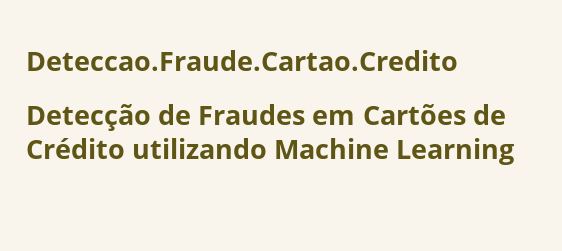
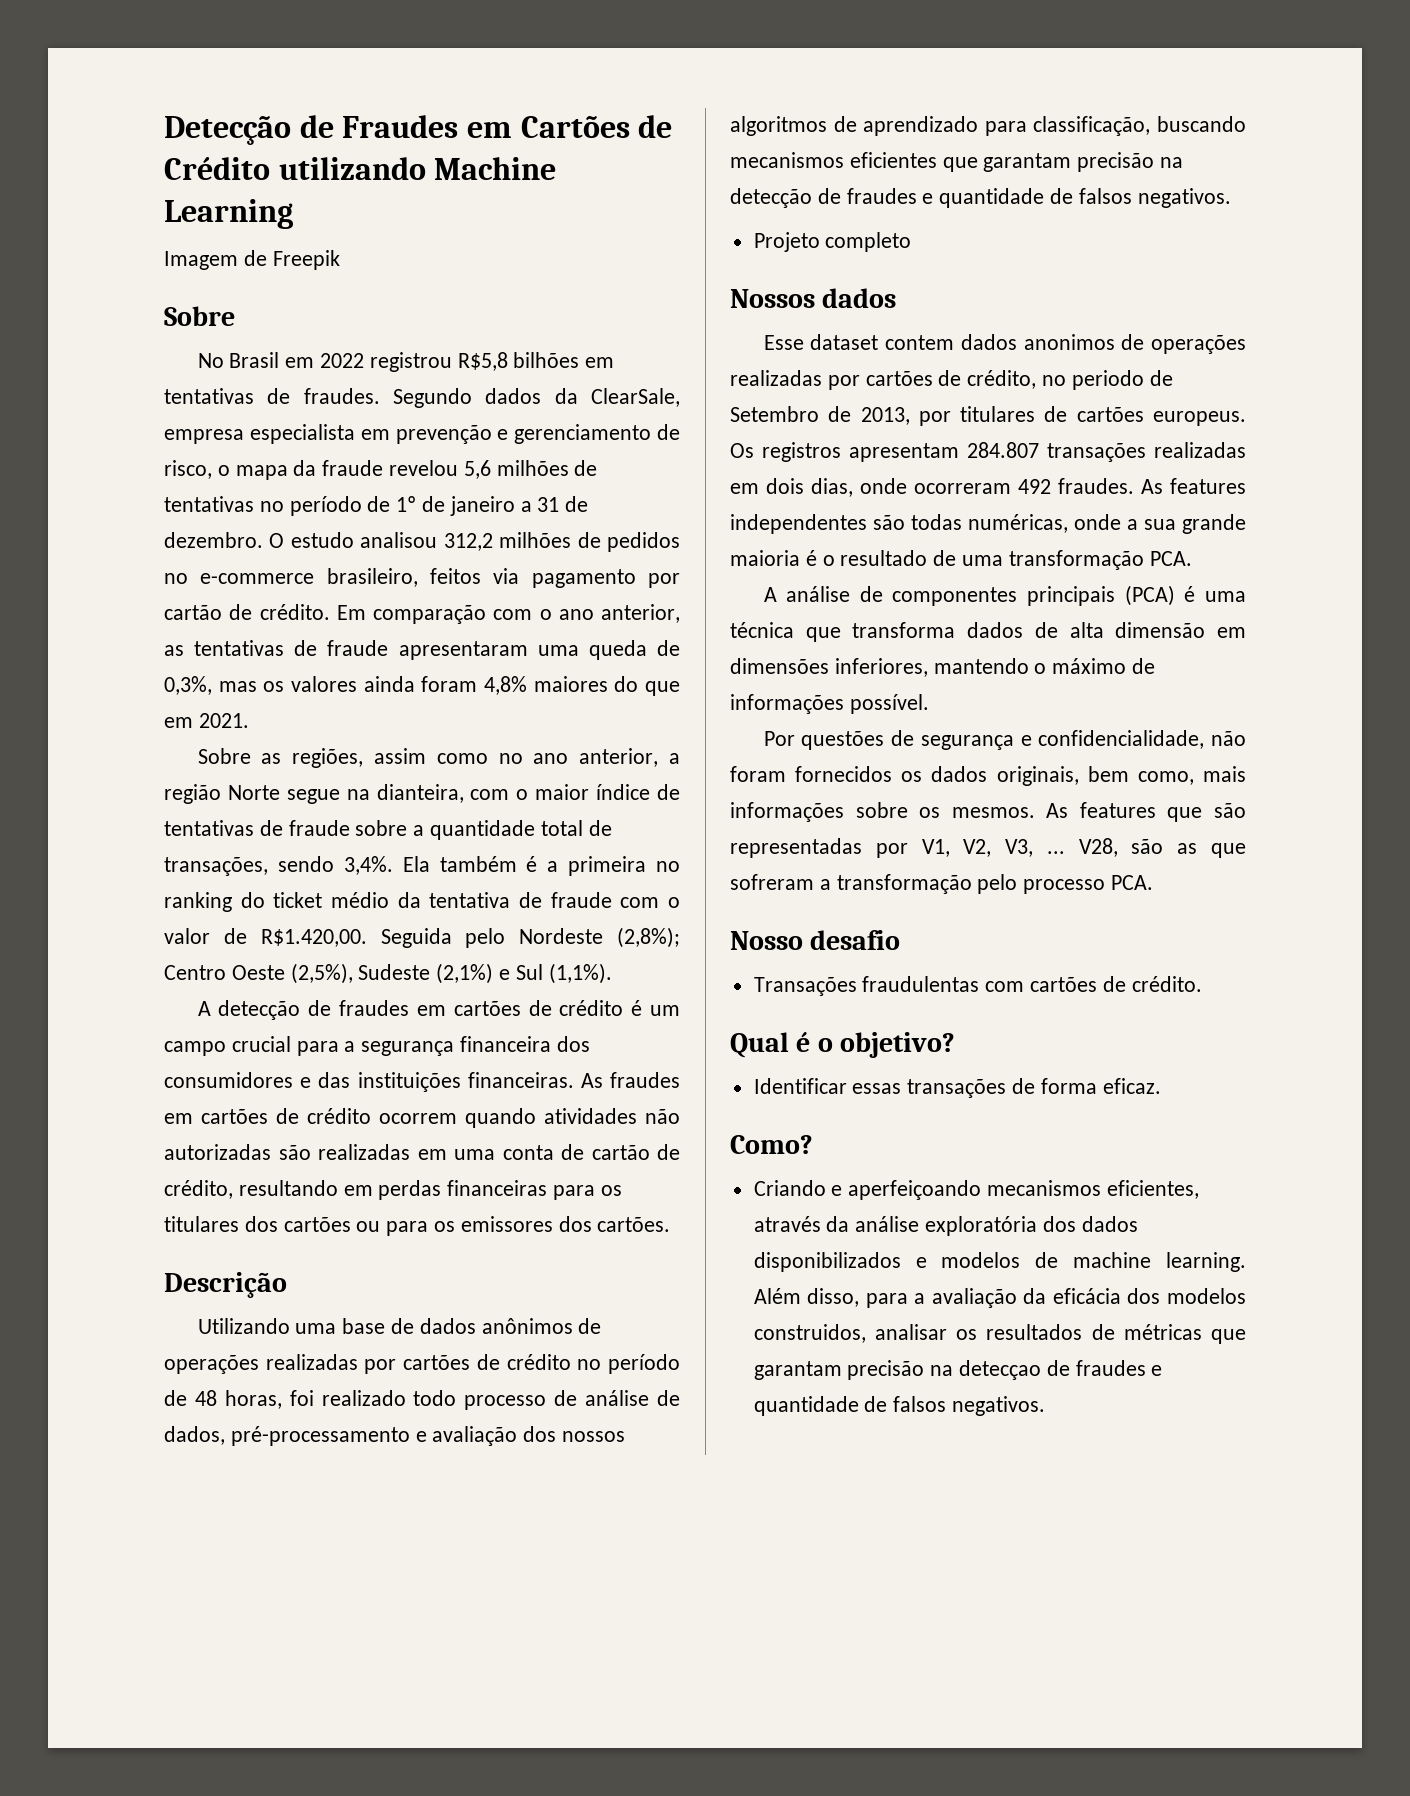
[26,50,458,71] Deteccao.Fraude.Cartao.Credito // -> (164, 130) none
(515, 151) none -> [164,250,340,270] [164,306,235,326] [197,352,615,372] [164,388,680,408] [164,424,680,444] [164,460,598,480] [164,496,589,516] [164,532,680,552] [164,568,680,588] [164,604,680,624] [164,640,680,660] [164,676,680,696] [164,713,249,728] [197,748,680,768] [164,784,681,804] [164,820,612,840] [164,856,680,876] [164,892,680,912] [164,927,680,948] [164,963,612,984] [197,1000,680,1020] [164,1036,590,1056] [164,1072,680,1092] [164,1108,680,1128] [164,1144,680,1160] [164,1180,622,1200] [164,1216,671,1236] [164,1272,287,1298] [197,1318,602,1334] [164,1354,680,1374] [164,1390,681,1410] [164,1426,626,1446] [730,116,1246,136] [730,152,1184,172] [730,188,1231,208] [753,232,912,252] [730,288,897,308] [763,334,1246,354] [730,370,1173,390] [730,406,1246,426] [730,442,1246,462] [730,478,1246,497] [730,514,1246,534] [730,550,1192,570] [763,585,1246,606] [730,622,1246,642] [730,658,1156,677] [730,694,929,714] [763,730,1246,750] [730,766,1246,786] [730,802,1246,822] [730,838,1246,858] [730,874,1154,894] [730,930,901,950] [753,976,1202,996] [730,1032,956,1058] [753,1078,1161,1098] [730,1135,813,1154] [753,1180,1199,1200] [753,1216,1138,1236] [753,1252,1246,1272] [753,1288,1246,1308] [753,1324,1246,1344] [753,1360,1163,1380] [753,1396,1046,1416] // Imagem de Freepik // Sobre // No Brasil em 2022 registrou R$5,8 bilhões em tentativas de fraudes. Segundo dados da ClearSale, empresa especialista em prevenção e gerenciamento de risco, o mapa da fraude revelou 5,6 milhões de tentativas no período de 1º de janeiro a 31 de dezembro. O estudo analisou 312,2 milhões de pedidos no e-commerce brasileiro, feitos via pagamento por cartão de crédito. Em comparação com o ano anterior, as tentativas de fraude apresentaram uma queda de 0,3%, mas os valores ainda foram 4,8% maiores do que em 2021. // Sobre as regiões, assim como no ano anterior, a região Norte segue na dianteira, com o maior índice de tentativas de fraude sobre a quantidade total de transações, sendo 3,4%. Ela também é a primeira no ranking do ticket médio da tentativa de fraude com o valor de R$1.420,00. Seguida pelo Nordeste (2,8%); Centro Oeste (2,5%), Sudeste (2,1%) e Sul (1,1%). // A detecção de fraudes em cartões de crédito é um campo crucial para a segurança financeira dos consumidores e das instituições financeiras. As fraudes em cartões de crédito ocorrem quando atividades não autorizadas são realizadas em uma conta de cartão de crédito, resultando em perdas financeiras para os titulares dos cartões ou para os emissores dos cartões. // Descrição // Utilizando uma base de dados anônimos de operações realizadas por cartões de crédito no período de 48 horas, foi realizado todo processo de análise de dados, pré-processamento e avaliação dos nossos algoritmos de aprendizado para classificação, buscando mecanismos eficientes que garantam precisão na detecção de fraudes e quantidade de falsos negativos. // Projeto completo // Nossos dados // Esse dataset contem dados anonimos de operações realizadas por cartões de crédito, no periodo de Setembro de 2013, por titulares de cartões europeus. Os registros apresentam 284.807 transações realizadas em dois dias, onde ocorreram 492 fraudes. As features independentes são todas numéricas, onde a sua grande maioria é o resultado de uma transformação PCA. // A análise de componentes principais (PCA) é uma técnica que transforma dados de alta dimensão em dimensões inferiores, mantendo o máximo de informações possível. // Por questões de segurança e confidencialidade, não foram fornecidos os dados originais, bem como, mais informações sobre os mesmos. As features que são representadas por V1, V2, V3, ... V28, são as que sofreram a transformação pelo processo PCA. // Nosso desafio // Transações fraudulentas com cartões de crédito. // Qual é o objetivo? // Identificar essas transações de forma eficaz. // Como? // Criando e aperfeiçoando mecanismos eficientes, através da análise exploratória dos dados disponibilizados e modelos de machine learning. Além disso, para a avaliação da eficácia dos modelos construidos, analisar os resultados de métricas que garantam precisão na detecçao de fraudes e quantidade de falsos negativos.

